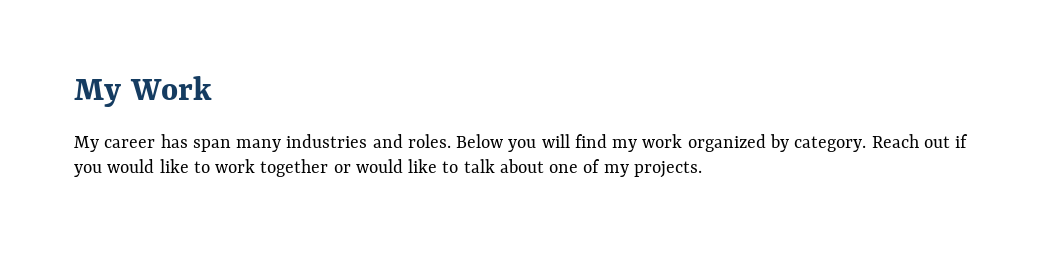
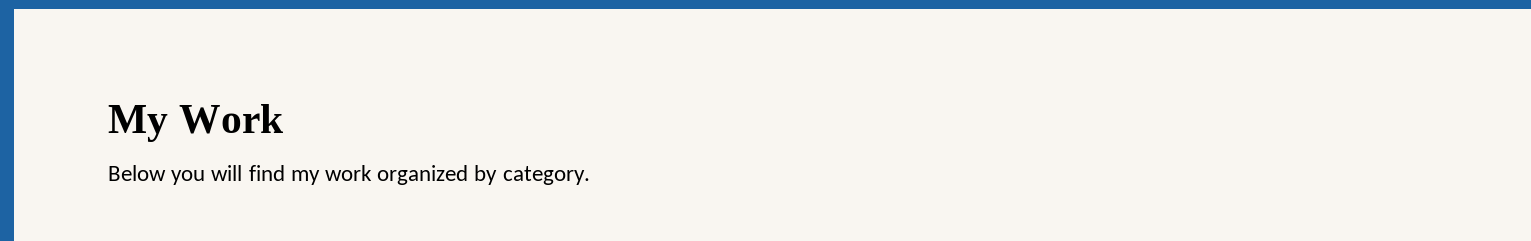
[74,134,451,152] My career has span many industries and roles. -> (285, 119) none
[871,134,969,148] [74,159,702,178] Reach out if you would like to work together or would like to talk about one of my projects. -> (590, 175) none

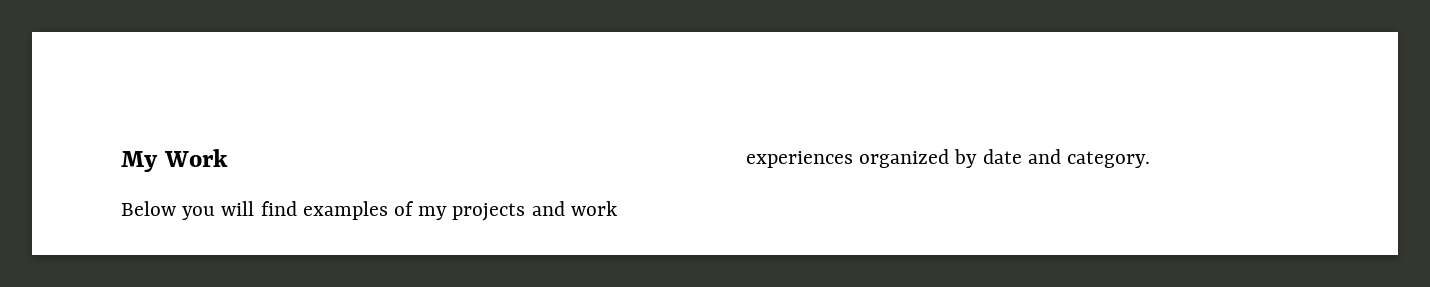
[290,165,498,185] my work organized by -> [302,201,617,221] [746,149,1061,168] examples of my projects and work experiences organized by date and

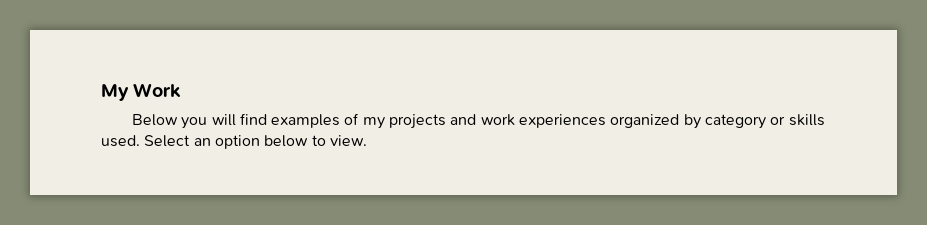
[982,149,1151,168] date and category. -> [705,114,825,129] [101,135,367,149] category or skills used. Select an option below to view.

